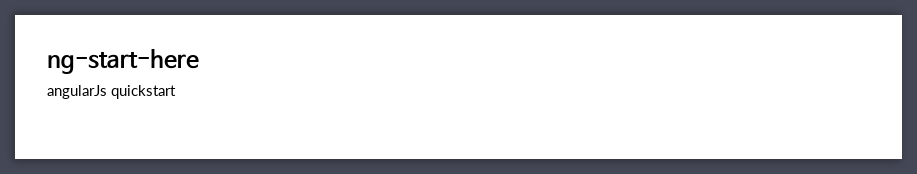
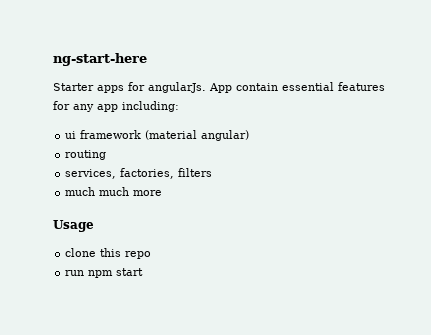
[47,85,176,99] angularJs quickstart -> [53,82,385,93] [53,101,179,112] [65,130,250,141] [65,150,107,160] [65,168,213,179] [65,187,163,196] [53,220,94,232] [65,248,152,259] [65,268,144,278] Starter apps for angularJs. App contain essential features for any app including: // ui framework (material angular) // routing // services, factories, filters // much much more // Usage // clone this repo // run npm start

